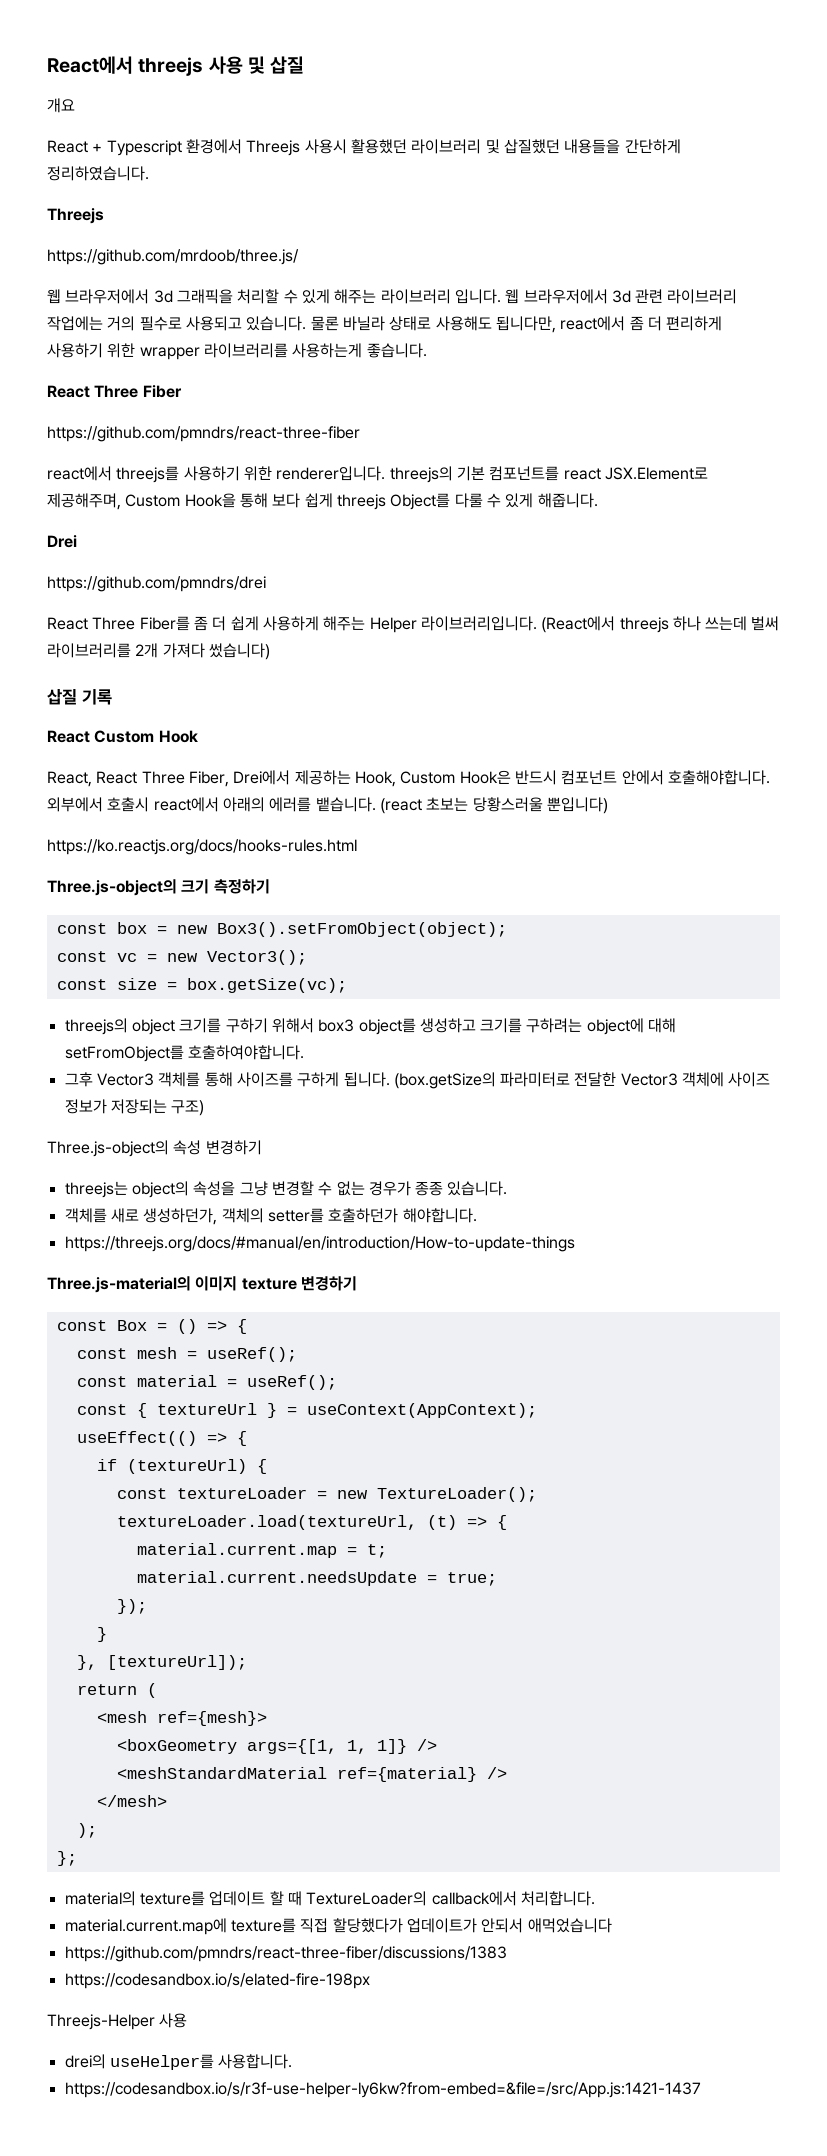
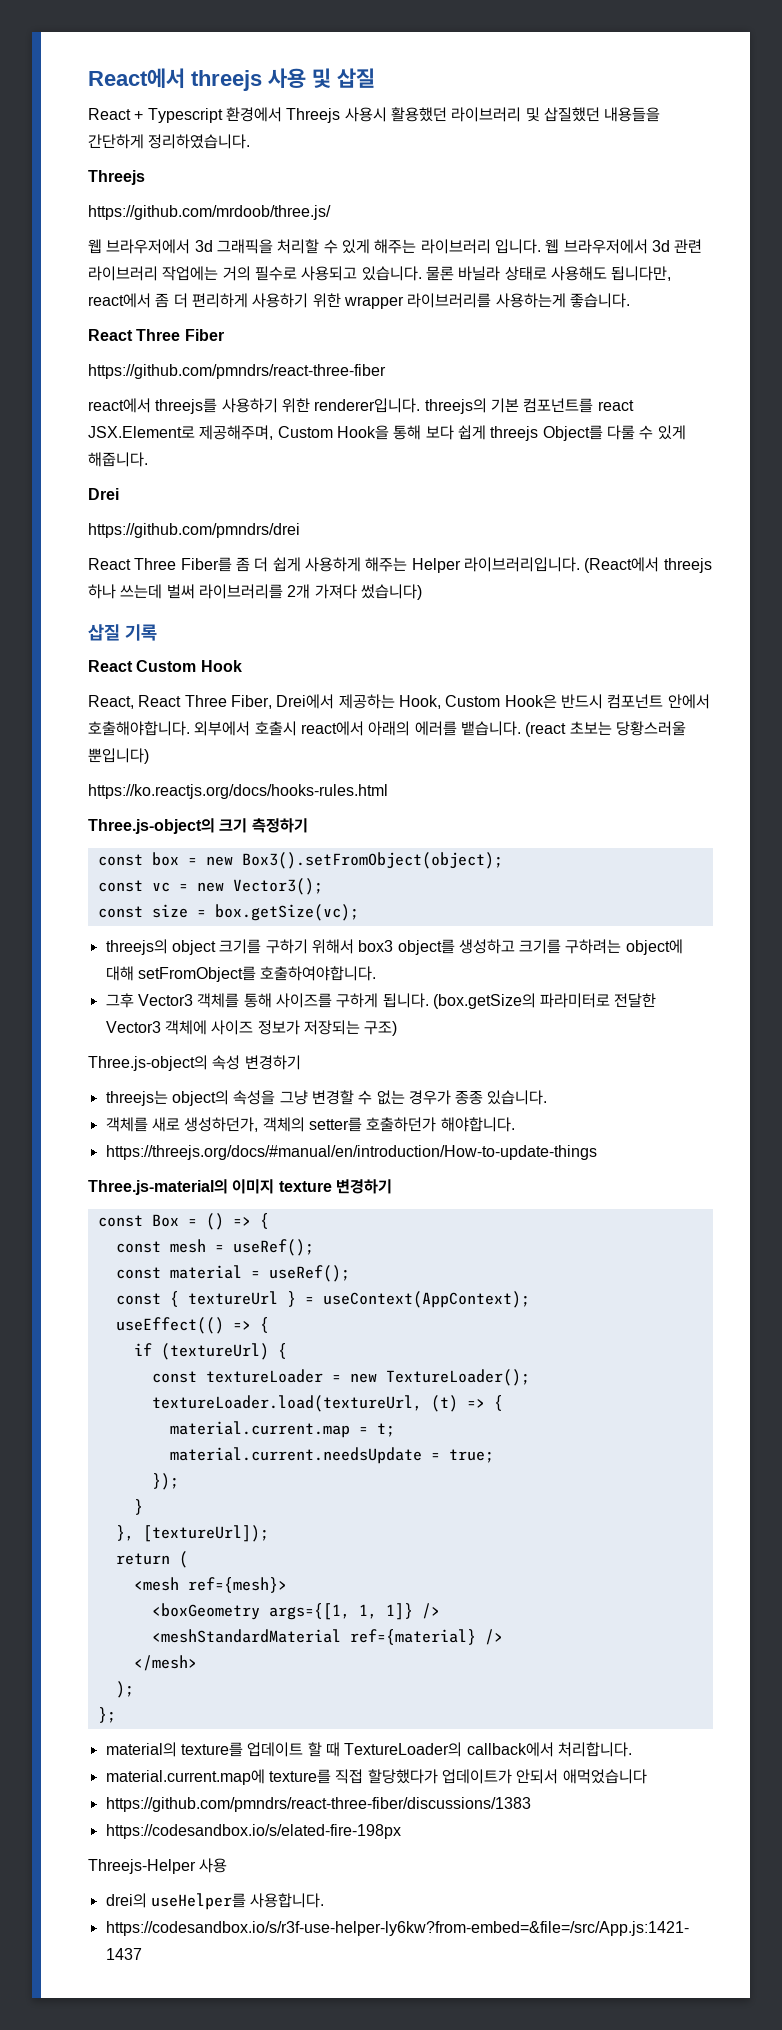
[47,98,75,113] // 개요 -> (375, 78) none

